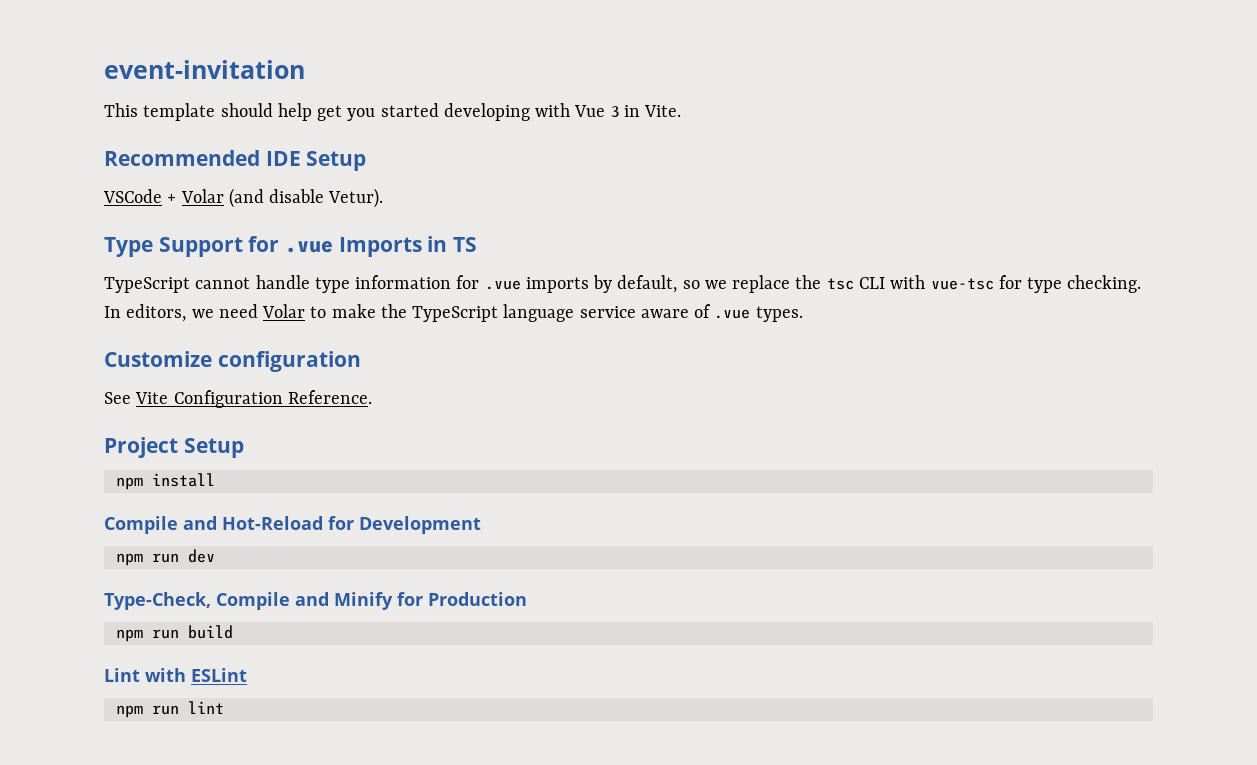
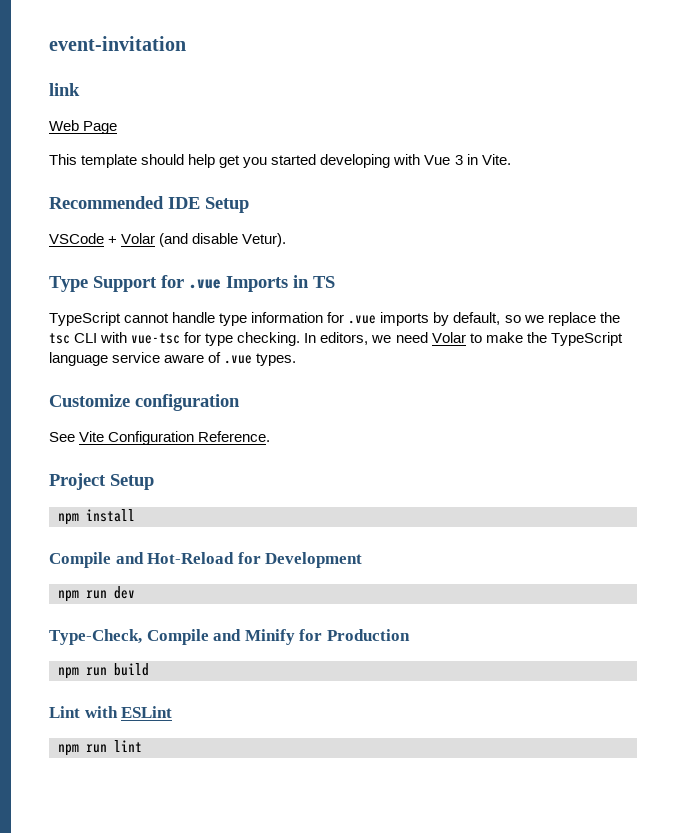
(305, 69) none -> [49,83,80,96] [49,120,118,134] // link // Web Page

